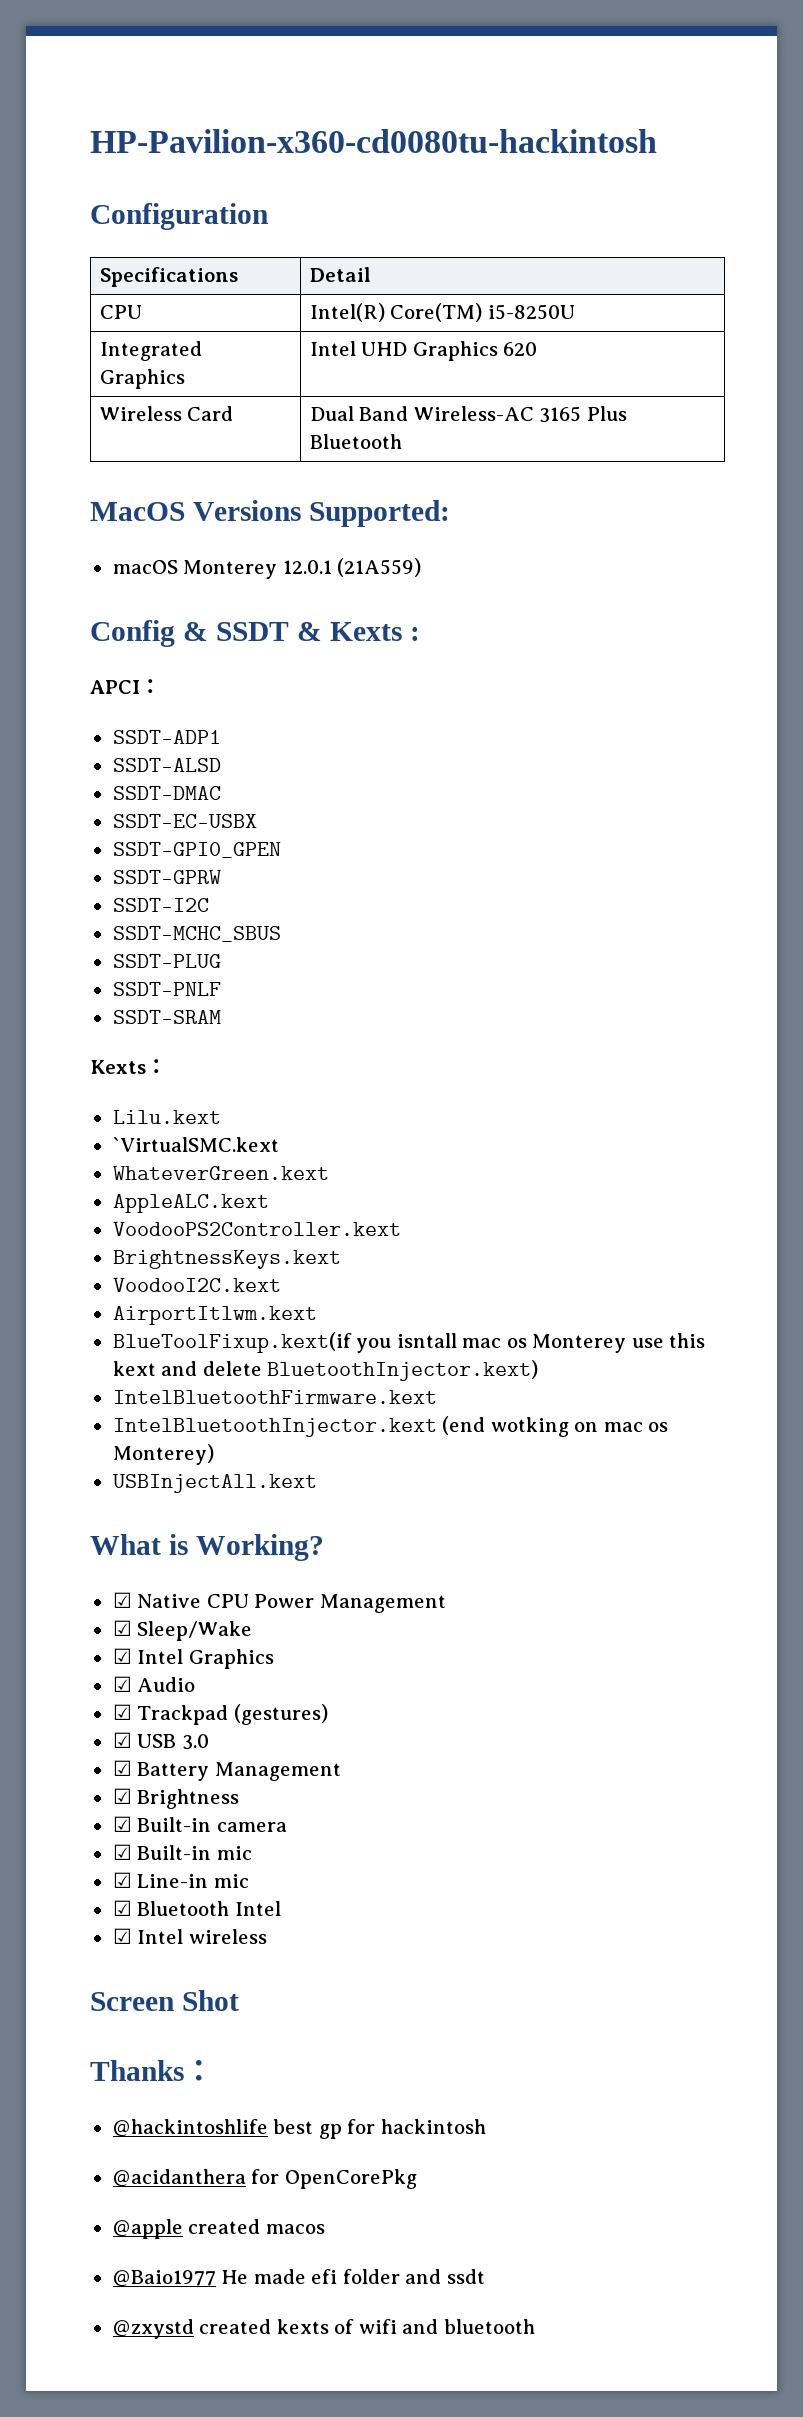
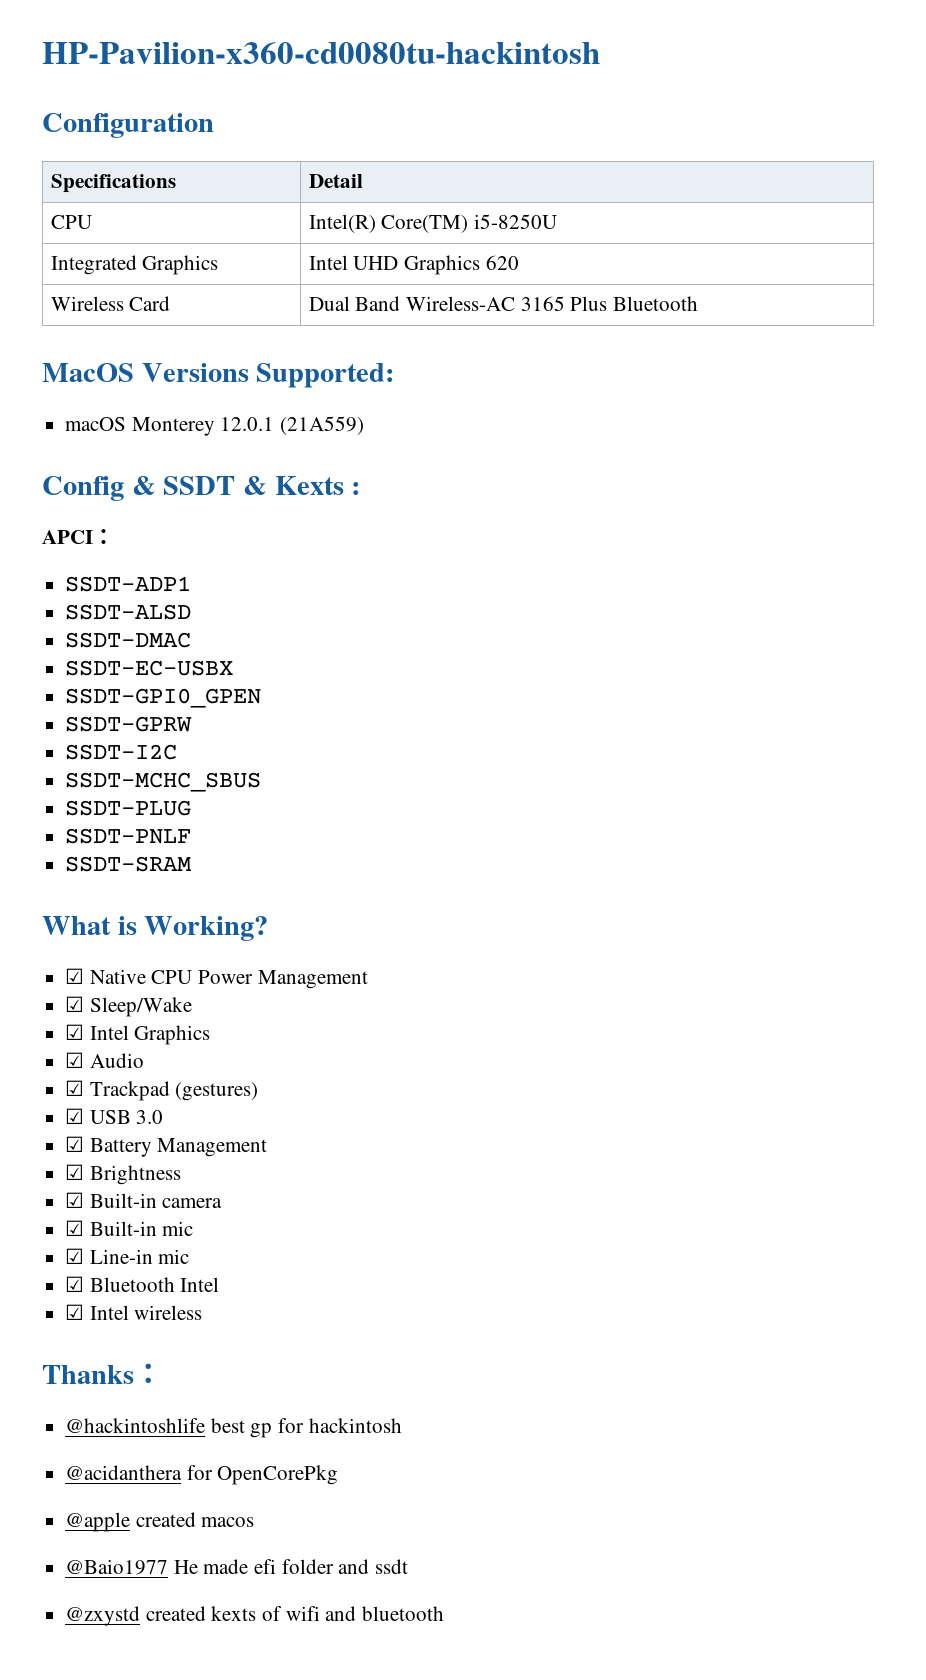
[90,1059,167,1074] [112,1110,221,1124] [112,1137,279,1152] [112,1166,329,1180] [112,1194,269,1213] [112,1222,401,1236] [112,1250,341,1269] [112,1278,281,1292] [112,1306,317,1325] [112,1332,706,1353] [112,1360,539,1381] [112,1390,437,1404] [112,1416,669,1437] [112,1444,214,1465] [112,1474,317,1493] // Kexts： // Lilu.kext // `VirtualSMC.kext // WhateverGreen.kext // AppleALC.kext // VoodooPS2Controller.kext // BrightnessKeys.kext // VoodooI2C.kext // AirportItlwm.kext // BlueToolFixup.kext(if you isntall mac os Monterey use this kext and delete BluetoothInjector.kext) // IntelBluetoothFirmware.kext // IntelBluetoothInjector.kext (end wotking on mac os Monterey) // USBInjectAll.kext -> (193, 864) none
[90,1990,239,2011] // Screen Shot -> (203, 1312) none

